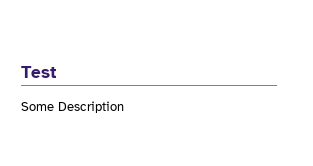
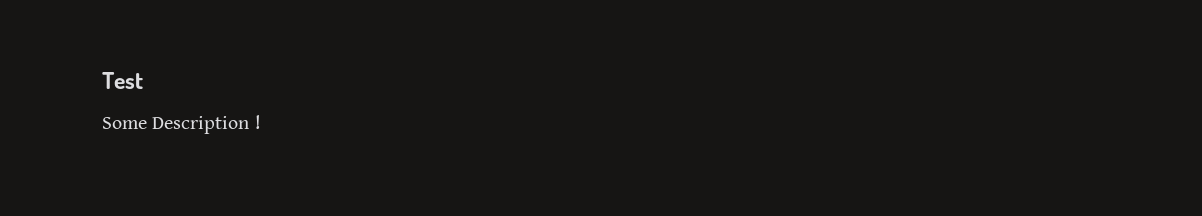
(124, 107) none -> [254,115,261,129] !

